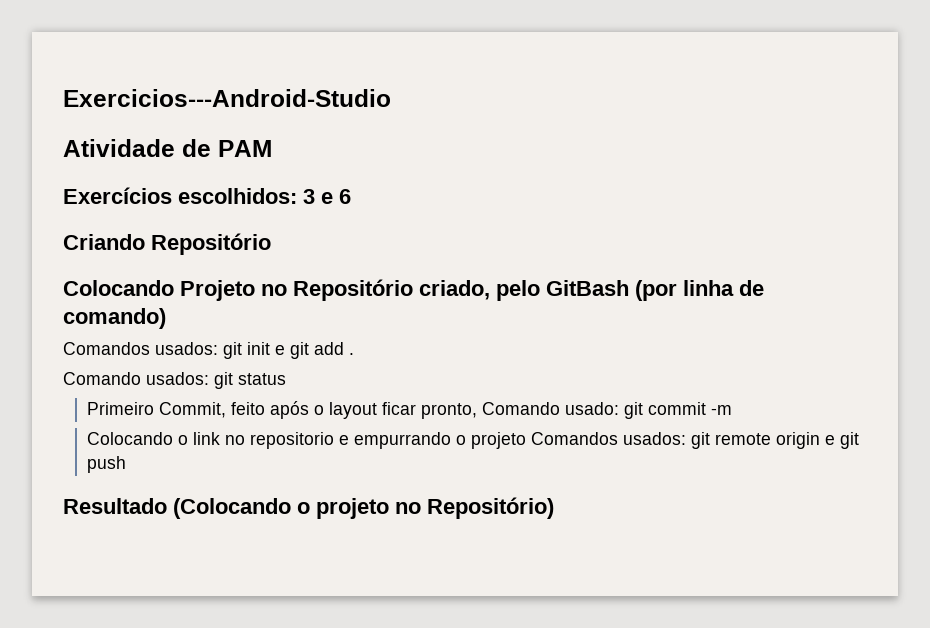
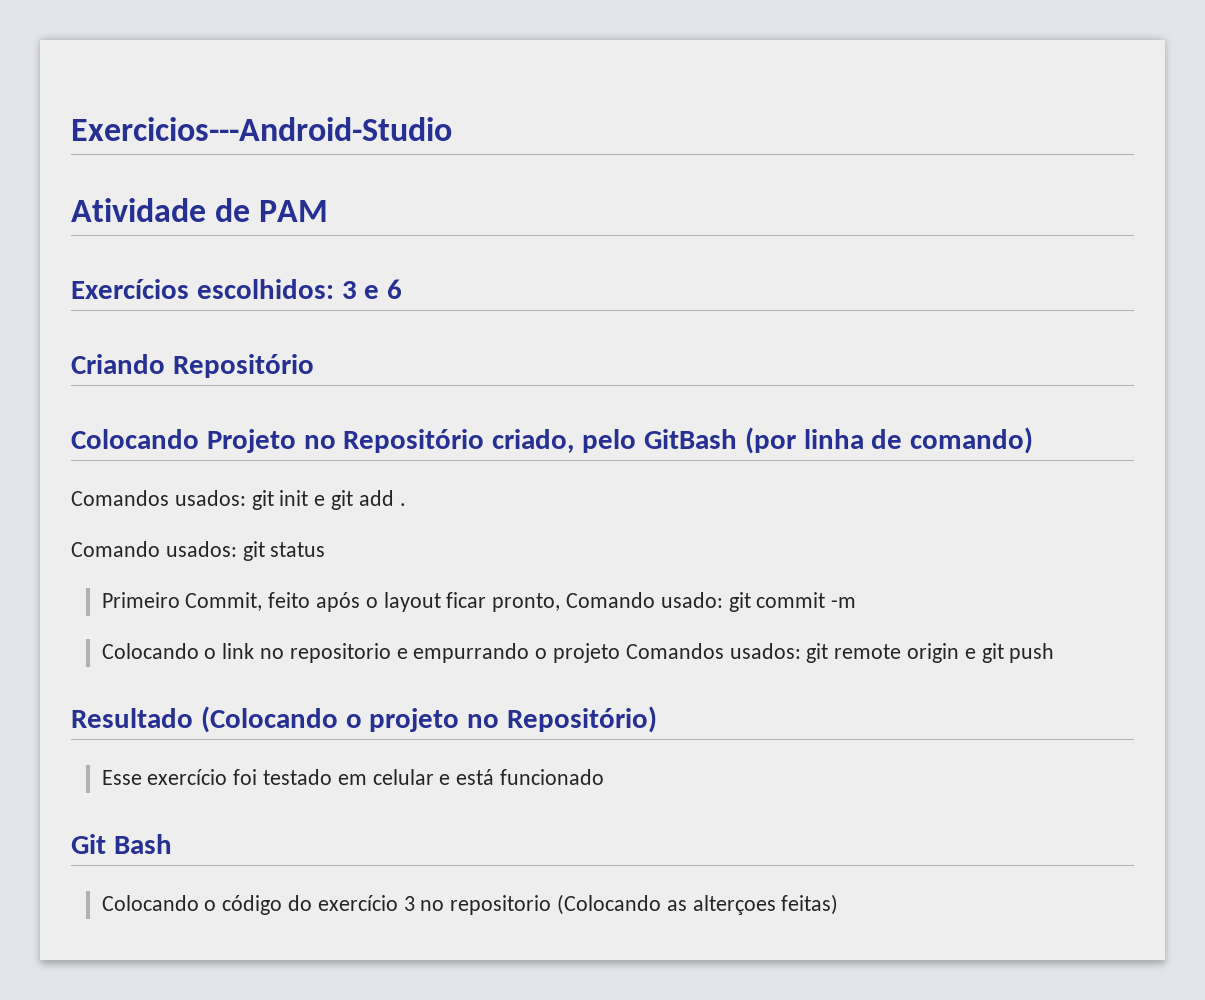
(554, 508) none -> [101,769,604,785] [71,834,172,854] [101,894,839,915] // Esse exercício foi testado em celular e está funcionado // Git Bash // Colocando o código do exercício 3 no repositorio (Colocando as alterçoes feitas)

